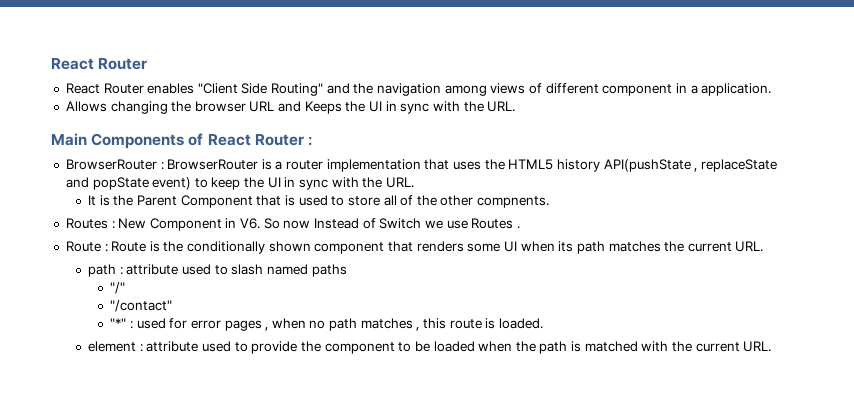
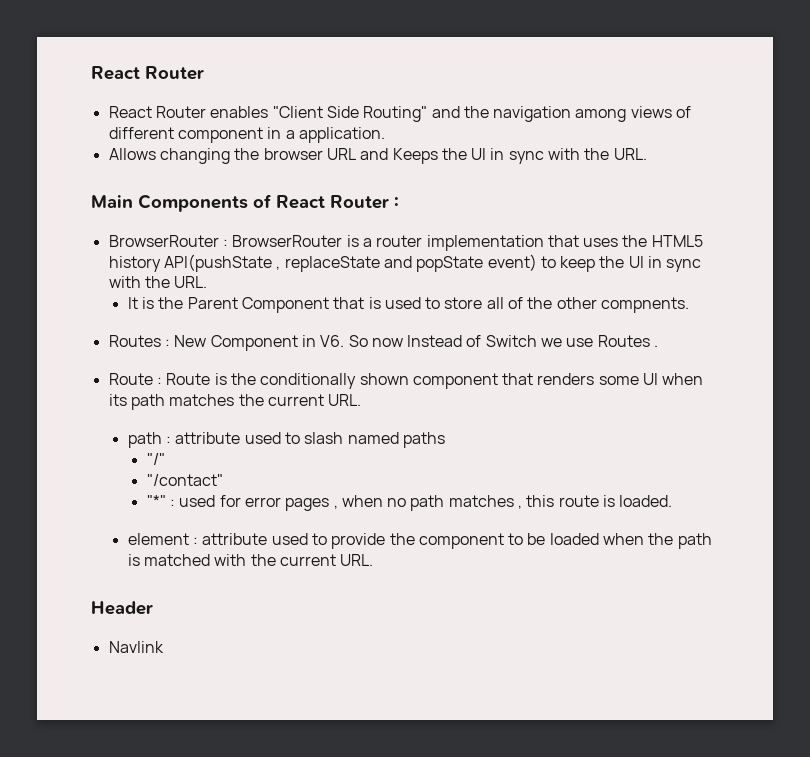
(772, 346) none -> [91,601,153,615] [108,641,164,653] // Header // Navlink

